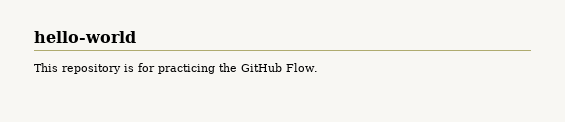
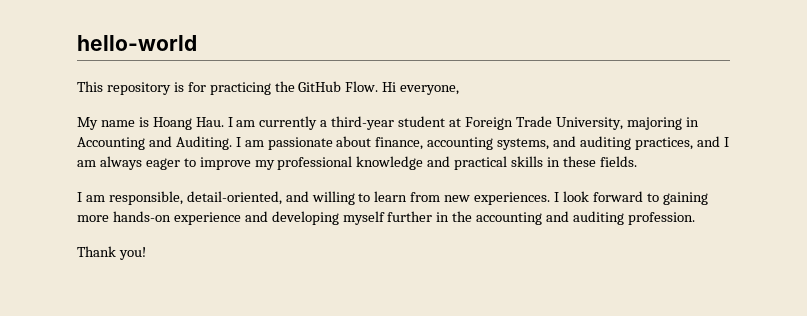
(318, 67) none -> [382,82,460,95] [77,116,699,130] [77,136,729,150] [77,156,637,170] [77,191,708,205] [77,211,695,225] [77,246,146,260] Hi everyone, // My name is Hoang Hau. I am currently a third-year student at Foreign Trade University, majoring in Accounting and Auditing. I am passionate about finance, accounting systems, and auditing practices, and I am always eager to improve my professional knowledge and practical skills in these fields. // I am responsible, detail-oriented, and willing to learn from new experiences. I look forward to gaining more hands-on experience and developing myself further in the accounting and auditing profession. // Thank you!

